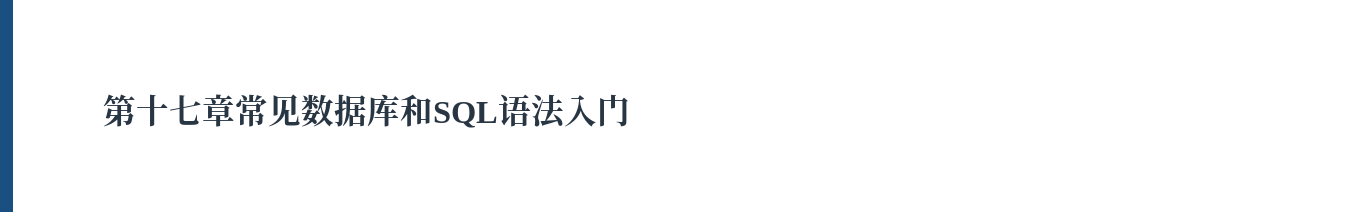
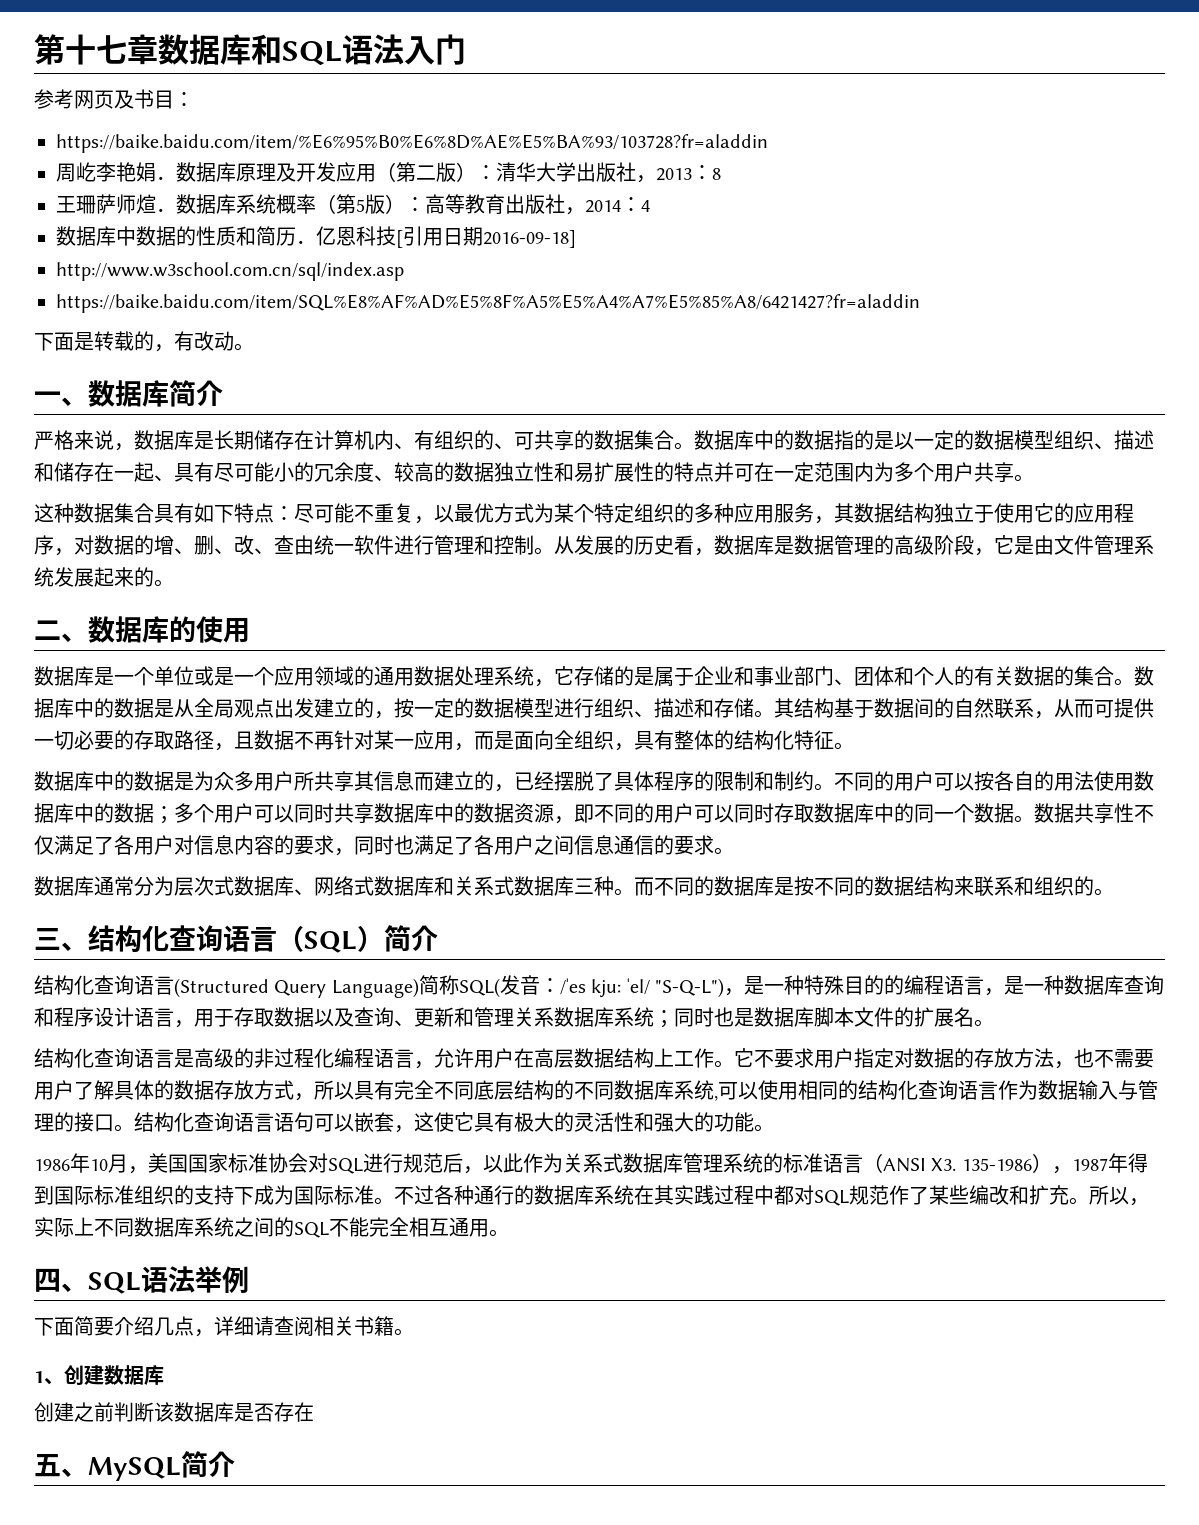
[235,94,301,127] 常见 -> (158, 49) none
(630, 110) none -> [34,89,194,109] [56,134,768,153] [56,162,721,183] [56,194,650,215] [56,226,576,248] [56,262,404,281] [56,294,920,313] [34,331,254,352] [34,380,223,407] [34,430,1154,451] [34,462,1034,483] [34,503,1134,524] [34,535,1154,556] [34,567,174,587] [34,616,250,643] [34,666,1154,687] [34,698,1154,719] [34,730,854,751] [34,771,1154,792] [34,803,1154,824] [34,835,734,856] [34,876,1114,897] [34,925,438,953] [34,975,1164,998] [34,1007,994,1028] [34,1048,1154,1069] [34,1080,1158,1101] [34,1112,774,1133] [34,1153,1148,1174] [34,1185,1149,1206] [34,1217,509,1238] [34,1266,249,1294] [34,1316,414,1337] [34,1365,164,1385] [34,1402,314,1422] [34,1451,235,1481] // 参考网页及书目： // https://baike.baidu.com/item/%E6%95%B0%E6%8D%AE%E5%BA%93/103728?fr=aladdin // 周屹李艳娟．数据库原理及开发应用（第二版）：清华大学出版社，2013：8 // 王珊萨师煊．数据库系统概率（第5版）：高等教育出版社，2014：4 // 数据库中数据的性质和简历．亿恩科技[引用日期2016-09-18] // http://www.w3school.com.cn/sql/index.asp // https://baike.baidu.com/item/SQL%E8%AF%AD%E5%8F%A5%E5%A4%A7%E5%85%A8/6421427?fr=aladdin // 下面是转载的，有改动。 // 一、数据库简介 // 严格来说，数据库是长期储存在计算机内、有组织的、可共享的数据集合。数据库中的数据指的是以一定的数据模型组织、描述和储存在一起、具有尽可能小的冗余度、较高的数据独立性和易扩展性的特点并可在一定范围内为多个用户共享。 // 这种数据集合具有如下特点：尽可能不重复，以最优方式为某个特定组织的多种应用服务，其数据结构独立于使用它的应用程序，对数据的增、删、改、查由统一软件进行管理和控制。从发展的历史看，数据库是数据管理的高级阶段，它是由文件管理系统发展起来的。 // 二、数据库的使用 // 数据库是一个单位或是一个应用领域的通用数据处理系统，它存储的是属于企业和事业部门、团体和个人的有关数据的集合。数据库中的数据是从全局观点出发建立的，按一定的数据模型进行组织、描述和存储。其结构基于数据间的自然联系，从而可提供一切必要的存取路径，且数据不再针对某一应用，而是面向全组织，具有整体的结构化特征。 // 数据库中的数据是为众多用户所共享其信息而建立的，已经摆脱了具体程序的限制和制约。不同的用户可以按各自的用法使用数据库中的数据；多个用户可以同时共享数据库中的数据资源，即不同的用户可以同时存取数据库中的同一个数据。数据共享性不仅满足了各用户对信息内容的要求，同时也满足了各用户之间信息通信的要求。 // 数据库通常分为层次式数据库、网络式数据库和关系式数据库三种。而不同的数据库是按不同的数据结构来联系和组织的。 // 三、结构化查询语言（SQL）简介 // 结构化查询语言(Structured Query Language)简称SQL(发音：/ˈes kjuː ˈel/ "S-Q-L")，是一种特殊目的的编程语言，是一种数据库查询和程序设计语言，用于存取数据以及查询、更新和管理关系数据库系统；同时也是数据库脚本文件的扩展名。 // 结构化查询语言是高级的非过程化编程语言，允许用户在高层数据结构上工作。它不要求用户指定对数据的存放方法，也不需要用户了解具体的数据存放方式，所以具有完全不同底层结构的不同数据库系统,可以使用相同的结构化查询语言作为数据输入与管理的接口。结构化查询语言语句可以嵌套，这使它具有极大的灵活性和强大的功能。 // 1986年10月，美国国家标准协会对SQL进行规范后，以此作为关系式数据库管理系统的标准语言（ANSI X3. 135-1986），1987年得到国际标准组织的支持下成为国际标准。不过各种通行的数据库系统在其实践过程中都对SQL规范作了某些编改和扩充。所以，实际上不同数据库系统之间的SQL不能完全相互通用。 // 四、SQL语法举例 // 下面简要介绍几点，详细请查阅相关书籍。 // 1、创建数据库 // 创建之前判断该数据库是否存在 // 五、MySQL简介

